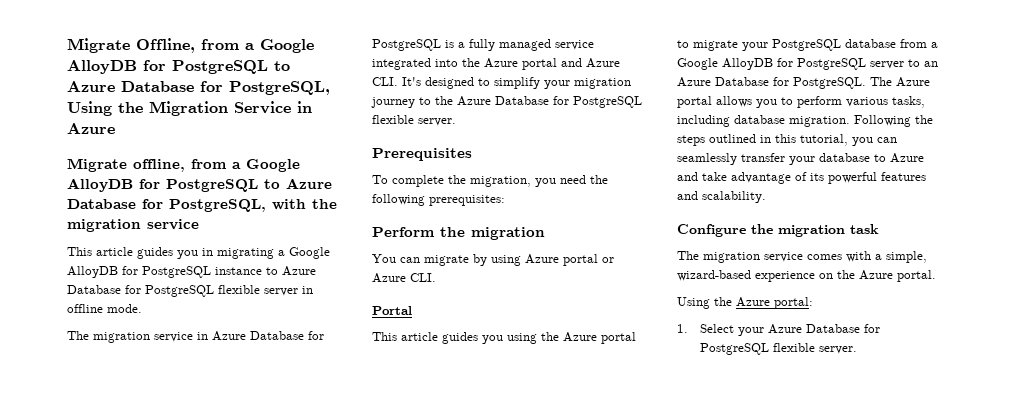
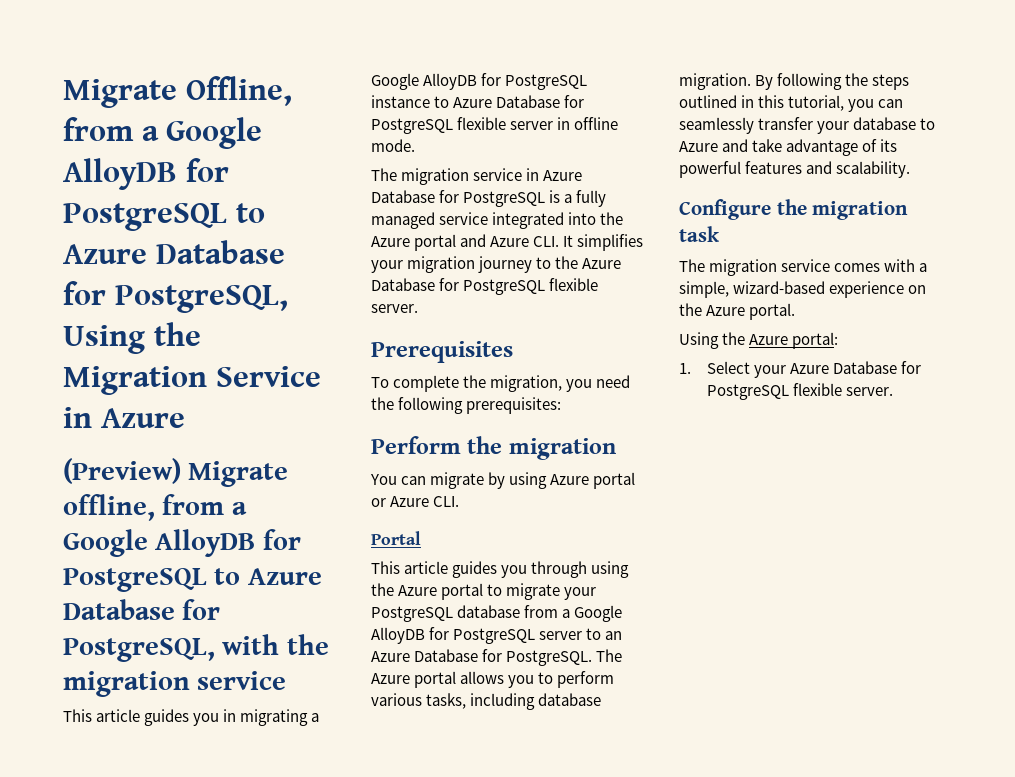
(115, 128) none -> [63,458,181,484] (Preview)
[402,77,540,89] It's designed to simplify -> [563,234,644,251] It simplifies
(503, 339) none -> [531,561,588,578] through
[854,115,911,127] Following -> [755,73,843,90] By following

